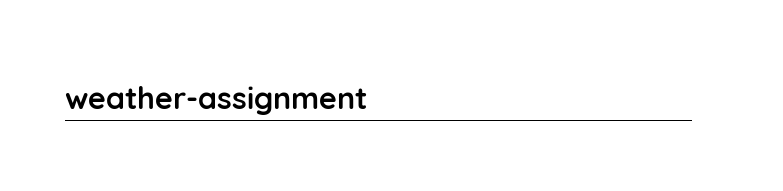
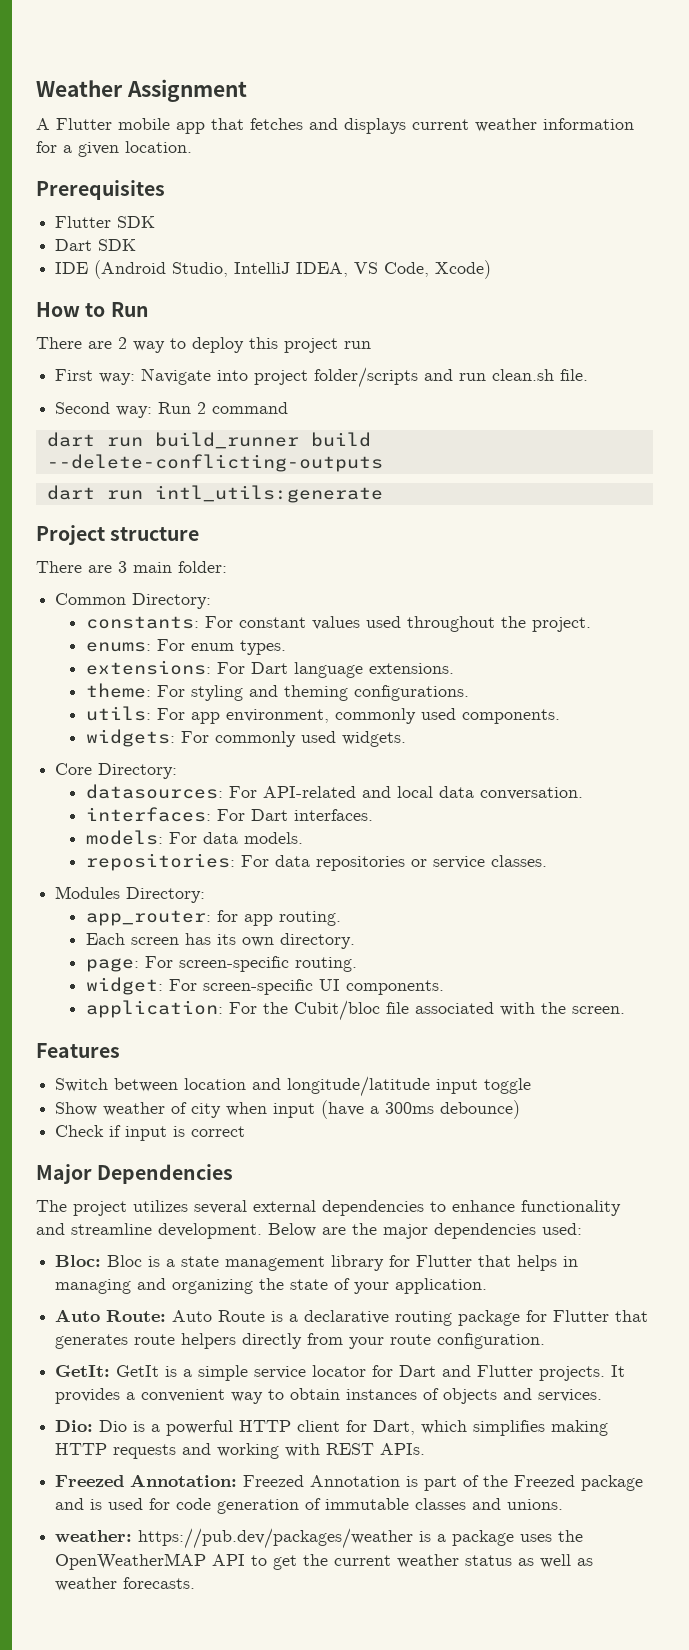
[65,86,367,115] weather-assignment -> [36,79,247,102] [36,118,634,134] [36,141,192,157] [36,180,165,200] [55,216,156,228] [55,239,137,251] [55,260,492,279] [36,302,149,317] [36,337,371,353] [55,367,589,388] [55,402,289,418] [46,432,371,449] [46,454,383,472] [46,485,383,503] [36,525,200,545] [36,561,227,573] [55,593,212,609] [85,616,591,632] [85,639,286,655] [85,660,454,678] [85,683,469,701] [85,706,560,724] [85,729,406,747] [55,763,178,779] [85,784,583,800] [85,807,373,822] [85,830,303,845] [85,853,547,871] [55,886,206,903] [85,910,341,926] [85,933,355,949] [85,956,357,972] [85,977,444,995] [85,1000,625,1021] [36,1043,120,1058] [55,1076,532,1097] [55,1100,521,1119] [55,1125,246,1141] [36,1164,234,1184] [36,1200,621,1216] [36,1223,582,1239] [55,1255,579,1271] [55,1278,488,1294] [55,1309,649,1326] [55,1333,546,1349] [55,1365,626,1381] [55,1388,603,1404] [55,1420,609,1436] [55,1443,426,1459] [55,1474,644,1491] [55,1498,564,1514] [55,1528,584,1549] [55,1553,594,1570] [55,1577,196,1591] Weather Assignment // A Flutter mobile app that fetches and displays current weather information for a given location. // Prerequisites // Flutter SDK // Dart SDK // IDE (Android Studio, IntelliJ IDEA, VS Code, Xcode) // How to Run // There are 2 way to deploy this project run // First way: Navigate into project folder/scripts and run clean.sh file. // Second way: Run 2 command // dart run build_runner build --delete-conflicting-outputs // dart run intl_utils:generate // Project structure // There are 3 main folder: // Common Directory: // constants: For constant values used throughout the project. // enums: For enum types. // extensions: For Dart language extensions. // theme: For styling and theming configurations. // utils: For app environment, commonly used components. // widgets: For commonly used widgets. // Core Directory: // datasources: For API-related and local data conversation. // interfaces: For Dart interfaces. // models: For data models. // repositories: For data repositories or service classes. // Modules Directory: // app_router: for app routing. // Each screen has its own directory. // page: For screen-specific routing. // widget: For screen-specific UI components. // application: For the Cubit/bloc file associated with the screen. // Features // Switch between location and longitude/latitude input toggle // Show weather of city when input (have a 300ms debounce) // Check if input is correct // Major Dependencies // The project utilizes several external dependencies to enhance functionality and streamline development. Below are the major dependencies used: // Bloc: Bloc is a state management library for Flutter that helps in managing and organizing the state of your application. // Auto Route: Auto Route is a declarative routing package for Flutter that generates route helpers directly from your route configuration. // GetIt: GetIt is a simple service locator for Dart and Flutter projects. It provides a convenient way to obtain instances of objects and services. // Dio: Dio is a powerful HTTP client for Dart, which simplifies making HTTP requests and working with REST APIs. // Freezed Annotation: Freezed Annotation is part of the Freezed package and is used for code generation of immutable classes and unions. // weather: https://pub.dev/packages/weather is a package uses the OpenWeatherMAP API to get the current weather status as well as weather forecasts.

